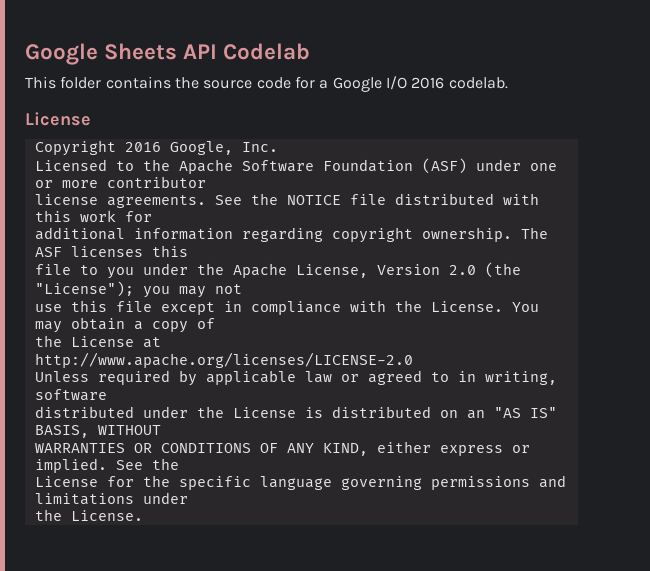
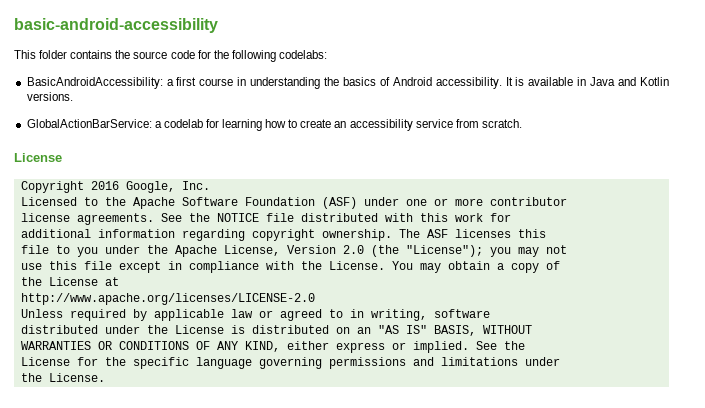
[25,43,311,65] Google Sheets API Codelab -> [14,18,218,33] basic-android-accessibility
[319,76,508,92] a Google I/O 2016 codelab. -> [213,50,327,62] [26,77,669,89] [26,92,73,101] [26,119,522,131] the following codelabs: // BasicAndroidAccessibility: a first course in understanding the basics of Android accessibility. It is available in Java and Kotlin versions. // GlobalActionBarService: a codelab for learning how to create an accessibility service from scratch.

